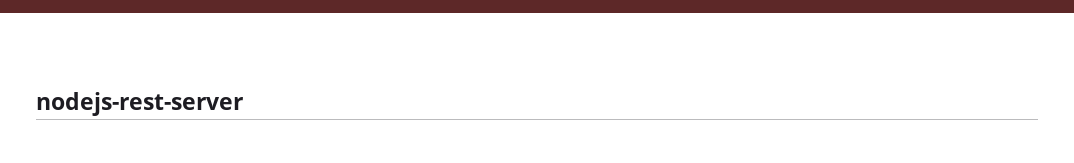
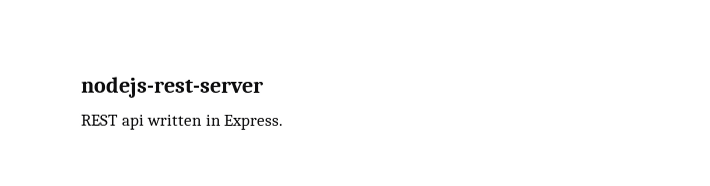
(243, 104) none -> [80,114,284,130] // REST api written in Express.

